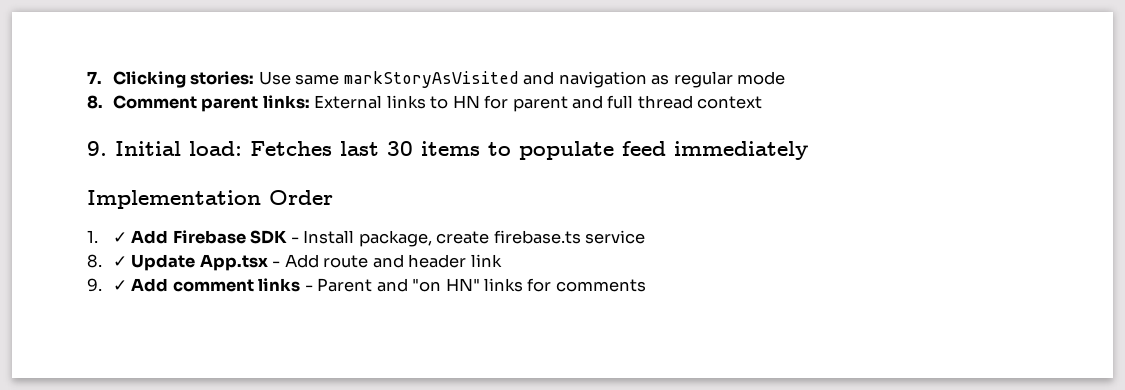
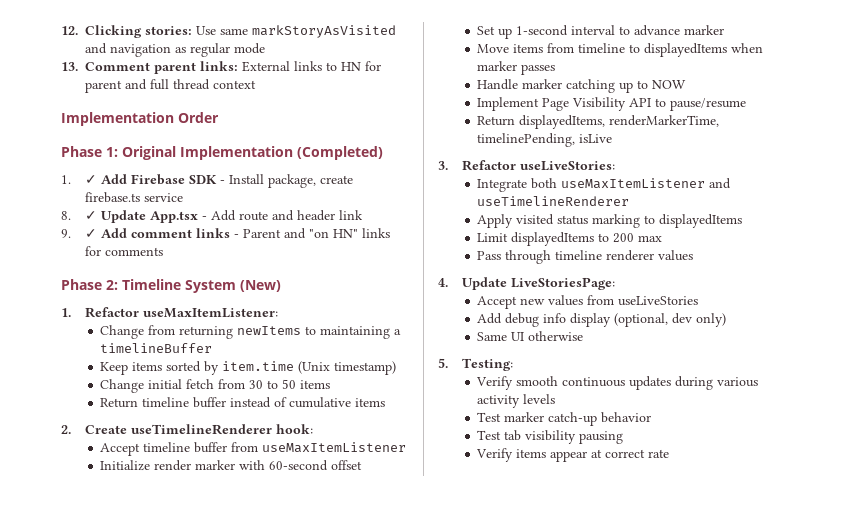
[87,71,102,84] 7. -> [61,26,78,35] 12.
[87,95,103,109] 8. -> [61,62,78,71] 13.
[87,141,809,160] [87,190,333,209] 9. Initial load: Fetches last 30 items to populate feed immediately // Implementation Order -> [61,112,219,126] [61,146,383,160] Implementation Order // Phase 1: Original Implementation (Completed)
(646, 285) none -> [61,279,281,293] [61,307,278,318] [100,325,402,339] [100,343,213,353] [100,361,397,375] [100,379,331,393] [100,397,386,408] [61,424,313,435] [100,442,407,456] [100,460,363,471] [477,25,725,39] [477,43,764,57] [477,61,556,75] [477,79,687,93] [477,97,747,111] [477,115,720,129] [477,133,613,147] [438,160,615,171] [477,178,732,192] [477,196,630,206] [477,214,743,228] [477,232,663,246] [477,250,694,264] [438,277,615,290] [477,295,699,309] [477,313,727,327] [477,331,584,341] [438,358,513,371] [476,376,759,390] [477,394,556,408] [477,412,652,426] [477,430,624,444] [476,448,670,462] // Phase 2: Timeline System (New) // 1. Refactor useMaxItemListener: // Change from returning newItems to maintaining a timelineBuffer // Keep items sorted by item.time (Unix timestamp) // Change initial fetch from 30 to 50 items // Return timeline buffer instead of cumulative items // 2. Create useTimelineRenderer hook: // Accept timeline buffer from useMaxItemListener // Initialize render marker with 60-second offset // Set up 1-second interval to advance marker // Move items from timeline to displayedItems when marker passes // Handle marker catching up to NOW // Implement Page Visibility API to pause/resume // Return displayedItems, renderMarkerTime, timelinePending, isLive // 3. Refactor useLiveStories: // Integrate both useMaxItemListener and useTimelineRenderer // Apply visited status marking to displayedItems // Limit displayedItems to 200 max // Pass through timeline renderer values // 4. Update LiveStoriesPage: // Accept new values from useLiveStories // Add debug info display (optional, dev only) // Same UI otherwise // 5. Testing: // Verify smooth continuous updates during various activity levels // Test marker catch-up behavior // Test tab visibility pausing // Verify items appear at correct rate

